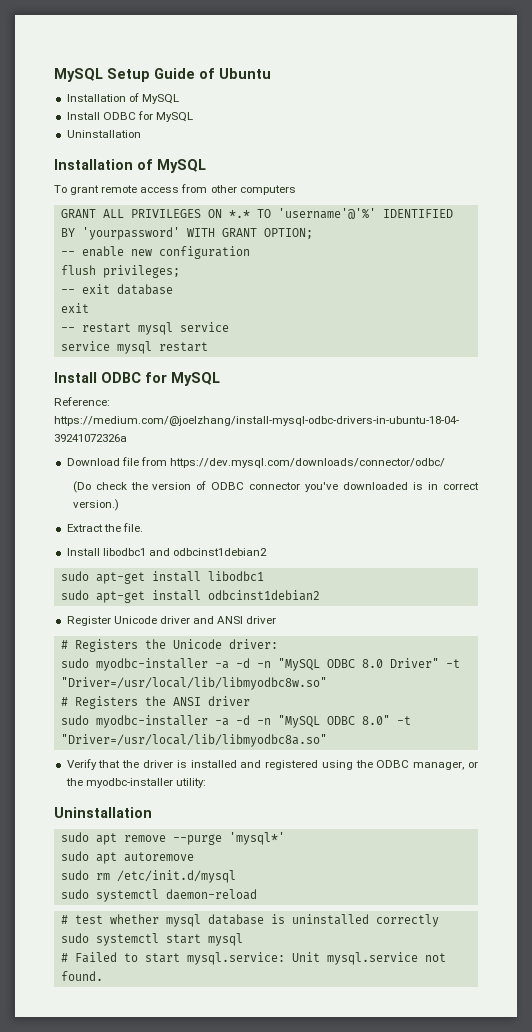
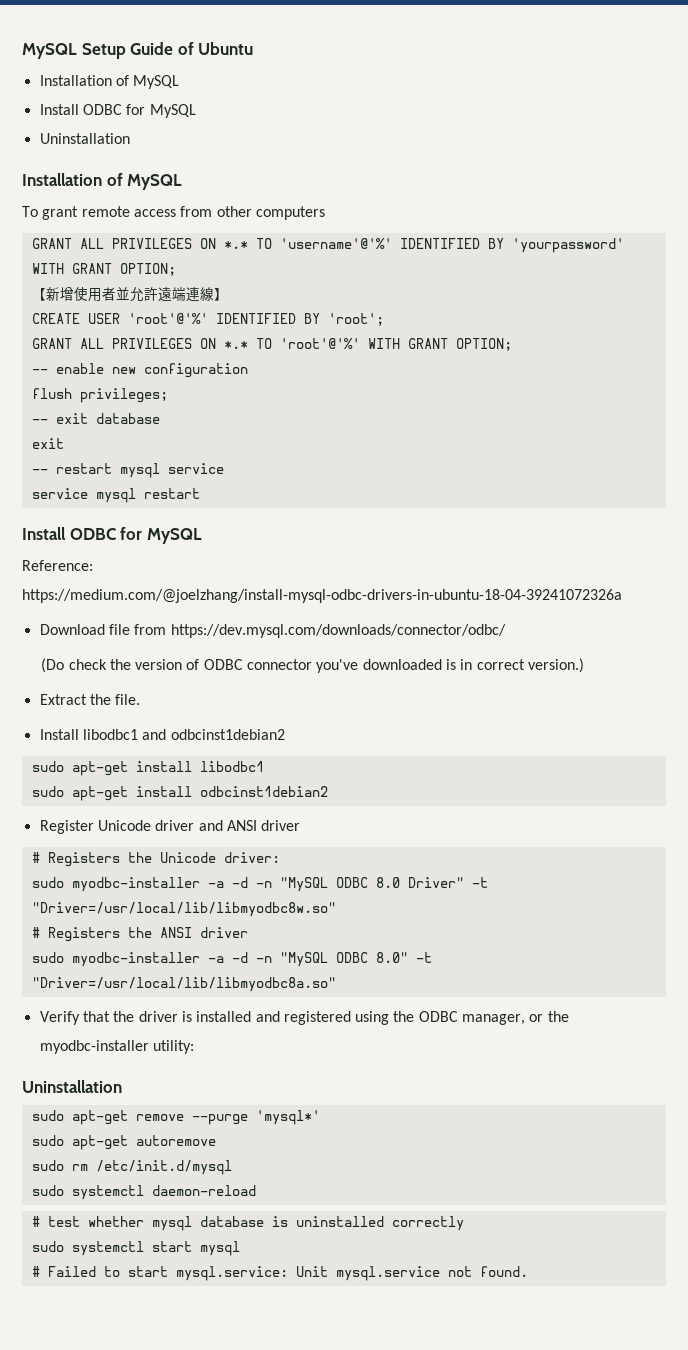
(313, 233) none -> [31,286,228,302] [31,313,384,326] [31,338,512,351] // 【新增使用者並允許遠端連線】 // CREATE USER 'root'@'%' IDENTIFIED BY 'root'; // GRANT ALL PRIVILEGES ON *.* TO 'root'@'%' WITH GRANT OPTION;
[95,833,117,845] apt -> [71,1110,128,1125] apt-get
[95,852,117,864] apt -> [71,1135,128,1150] apt-get

